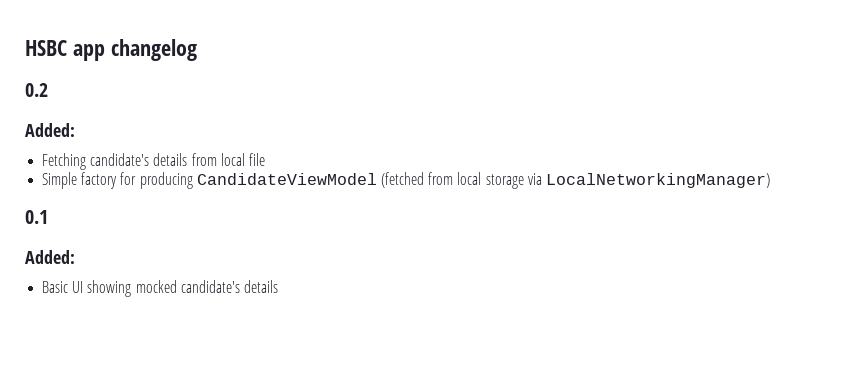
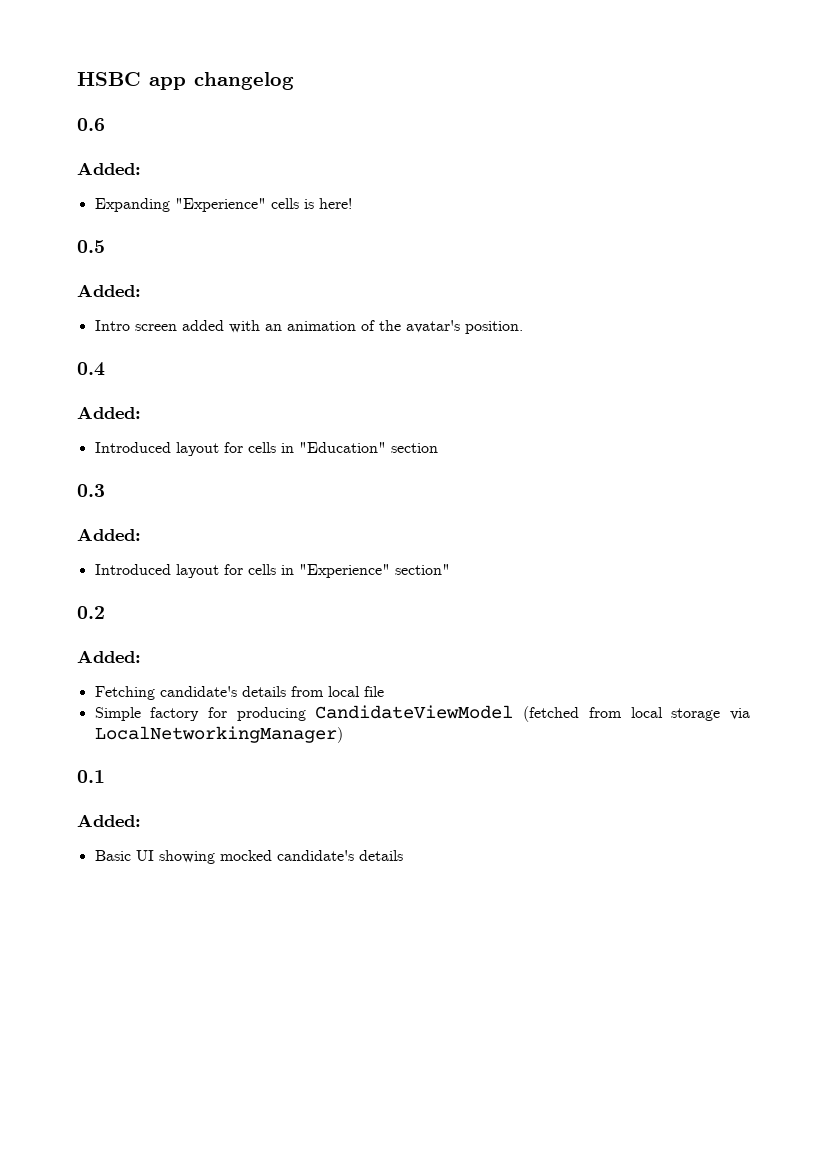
(197, 50) none -> [77,118,105,131] [77,162,141,175] [94,198,352,212] [77,240,105,253] [77,284,141,297] [94,320,523,334] [77,362,105,376] [77,406,141,419] [94,442,438,456] [77,484,105,497] [77,528,141,541] [94,564,450,578] // 0.6 // Added: // Expanding "Experience" cells is here! // 0.5 // Added: // Intro screen added with an animation of the avatar's position. // 0.4 // Added: // Introduced layout for cells in "Education" section // 0.3 // Added: // Introduced layout for cells in "Experience" section"

